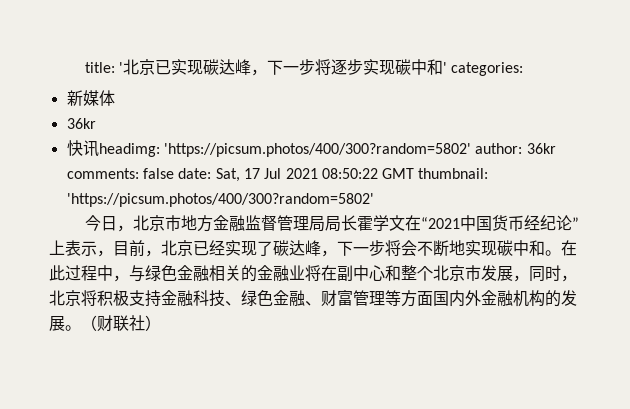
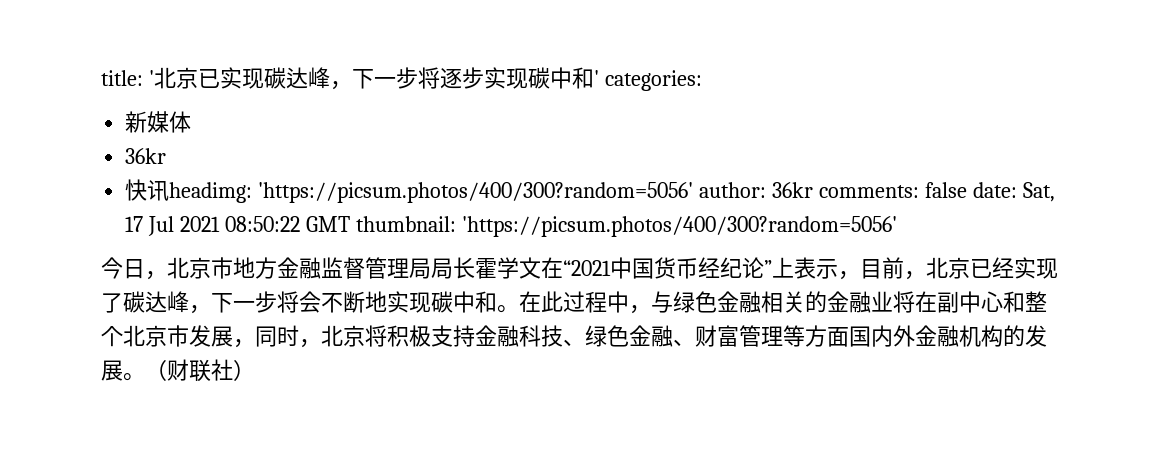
[163,143,471,157] 'https://picsum.photos/400/300?random=5802' -> [258,182,694,203] 'https://picsum.photos/400/300?random=5056'
[66,193,374,207] 'https://picsum.photos/400/300?random=5802' -> [461,216,897,237] 'https://picsum.photos/400/300?random=5056'

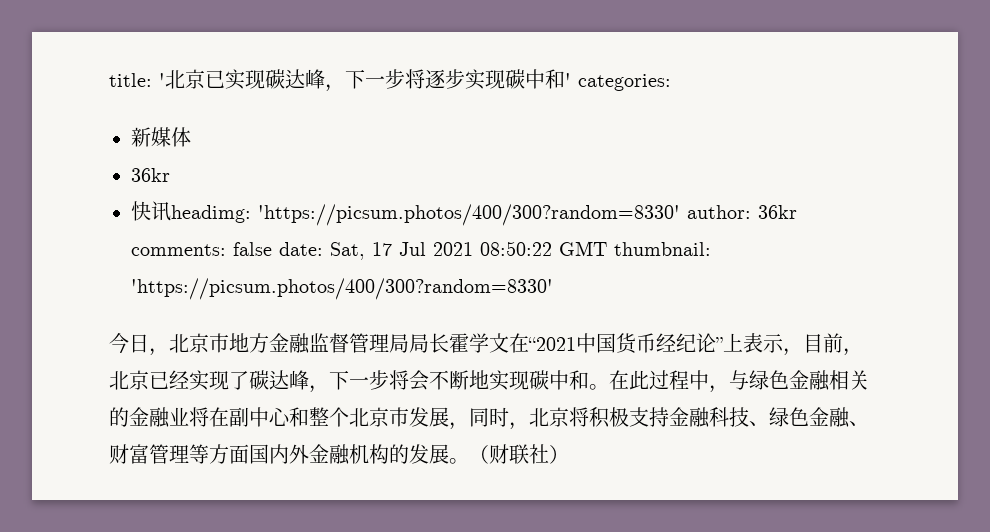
[258,182,694,203] 'https://picsum.photos/400/300?random=5056' -> [258,204,680,226] 'https://picsum.photos/400/300?random=8330'
[461,216,897,237] 'https://picsum.photos/400/300?random=5056' -> [131,278,553,300] 'https://picsum.photos/400/300?random=8330'

